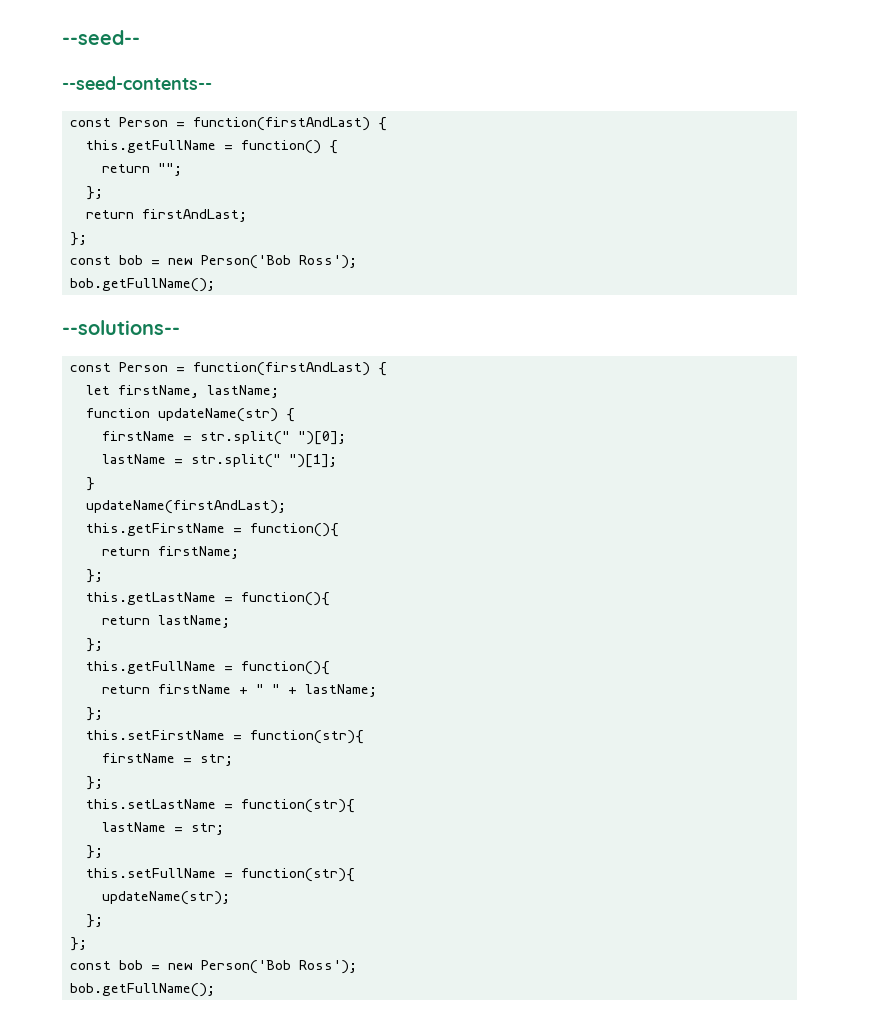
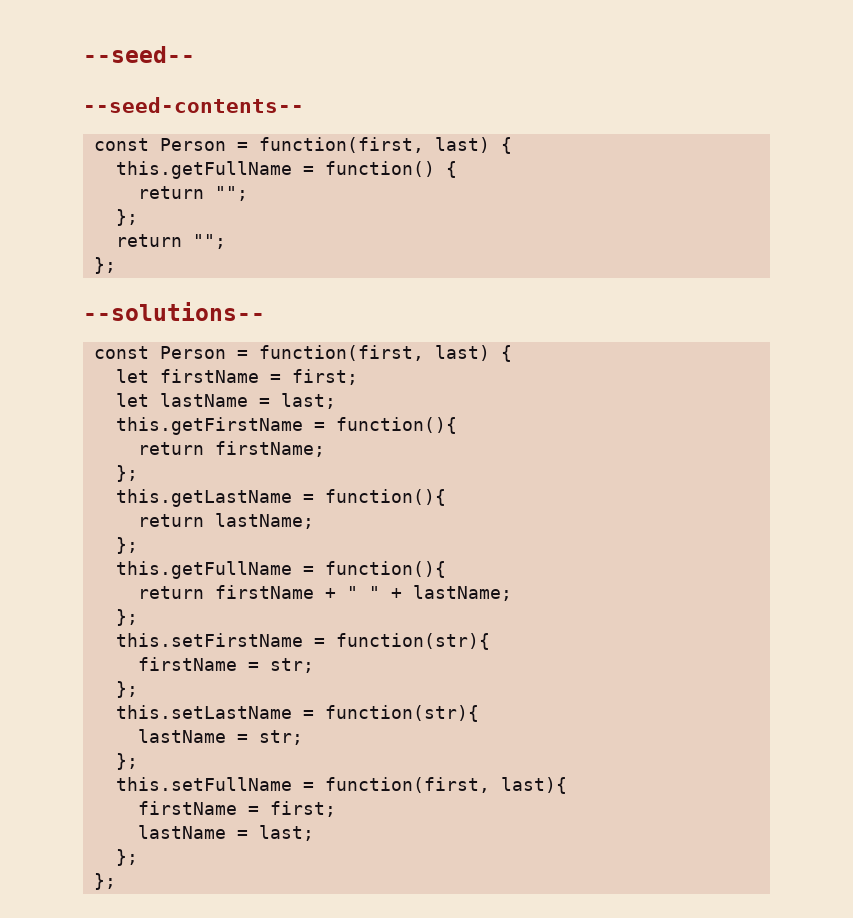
[193,117,371,131] function(firstAndLast) -> [258,137,490,153] function(first, last)
[142,209,248,222] [70,232,88,246] [70,255,358,269] [70,278,216,292] firstAndLast; // }; // const bob = new Person('Bob Ross'); // bob.getFullName(); -> [192,234,226,249] [93,257,116,274] ""; // };
[193,362,371,376] function(firstAndLast) -> [258,345,490,361] function(first, last)
[118,385,280,398] [86,408,296,422] [102,431,347,445] [102,454,338,468] [86,477,96,491] [86,500,287,514] firstName, lastName; // function updateName(str) { // firstName = str.split(" ")[0]; // lastName = str.split(" ")[1]; // } // updateName(firstAndLast); -> [159,369,358,385] [115,393,336,409] firstName = first; // let lastName = last;
[241,868,356,882] [102,891,231,905] [86,914,104,928] [70,937,88,951] [70,960,358,974] [70,983,216,997] function(str){ // updateName(str); // }; // }; // const bob = new Person('Bob Ross'); // bob.getFullName(); -> [324,777,567,794] [137,801,336,817] [137,825,314,841] [115,849,138,866] [93,873,116,890] function(first, last){ // firstName = first; // lastName = last; // }; // };

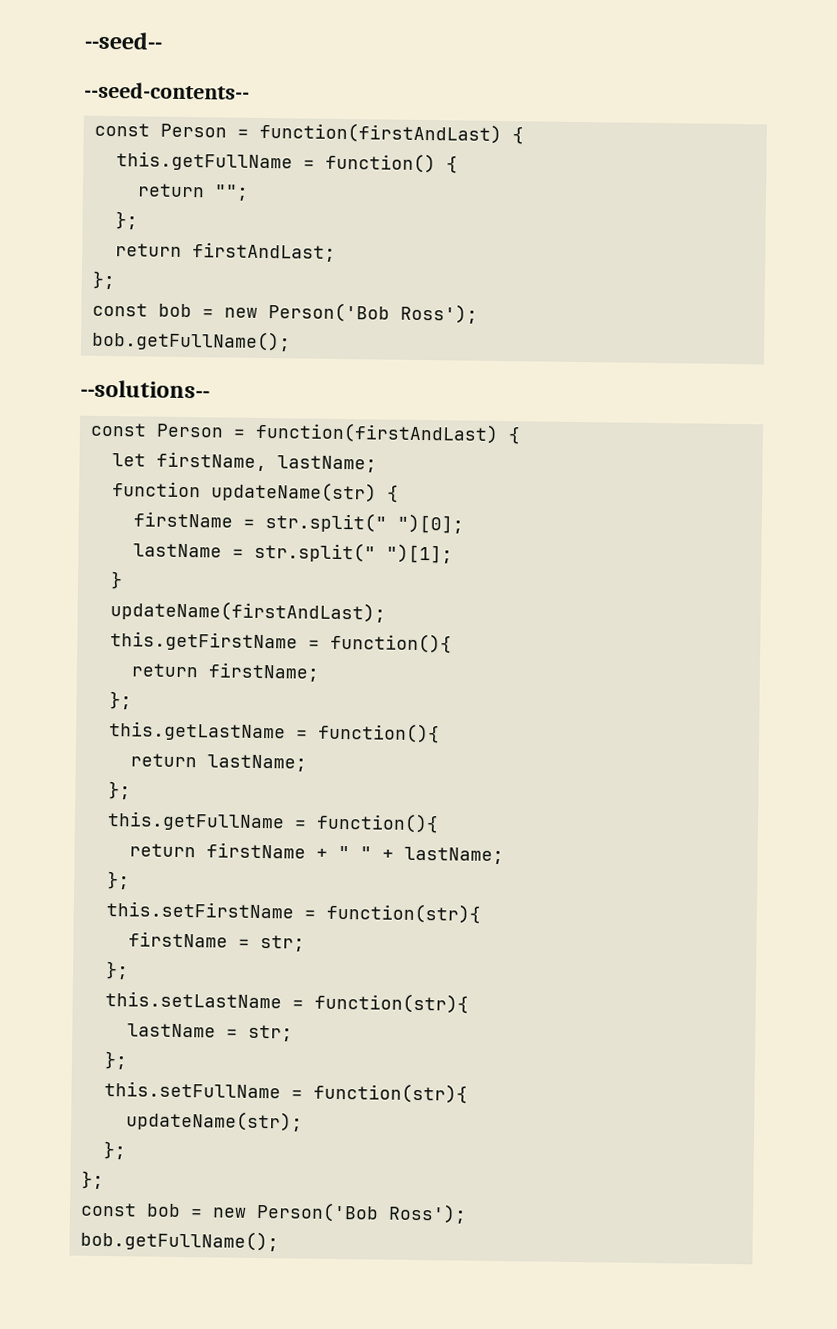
[258,137,490,153] function(first, last) -> [259,121,503,145] function(firstAndLast)
[192,234,226,249] [93,257,116,274] ""; // }; -> [192,242,337,262] [92,270,116,290] [92,302,479,324] [91,329,292,352] firstAndLast; // }; // const bob = new Person('Bob Ross'); // bob.getFullName();
[258,345,490,361] function(first, last) -> [255,421,500,445] function(firstAndLast)
[159,369,358,385] [115,393,336,409] firstName = first; // let lastName = last; -> [156,451,378,473] [112,481,400,503] [133,511,465,534] [133,541,454,564] [110,571,124,590] [110,600,387,623] firstName, lastName; // function updateName(str) { // firstName = str.split(" ")[0]; // lastName = str.split(" ")[1]; // } // updateName(firstAndLast);
[324,777,567,794] [137,801,336,817] [137,825,314,841] [115,849,138,866] [93,873,116,890] function(first, last){ // firstName = first; // lastName = last; // }; // }; -> [313,1082,469,1104] [126,1110,304,1132] [103,1141,127,1160] [81,1170,105,1190] [80,1201,468,1224] [80,1229,280,1252] function(str){ // updateName(str); // }; // }; // const bob = new Person('Bob Ross'); // bob.getFullName();

